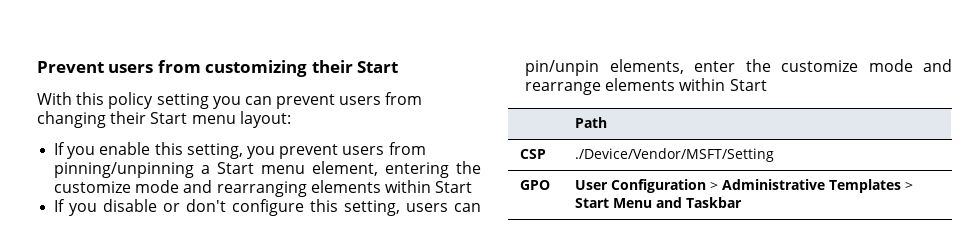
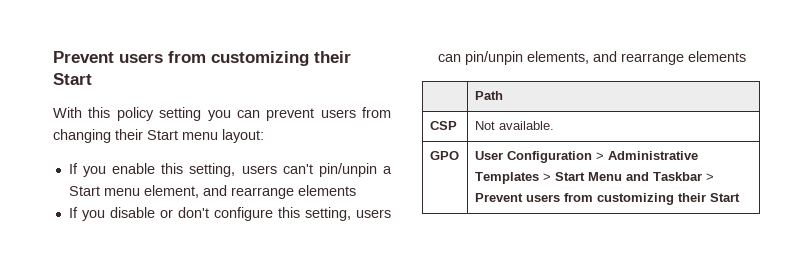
[246,142,426,159] [54,161,482,178] [54,180,473,197] you prevent users from pinning/unpinning a Start menu element, entering the customize mode and rearranging elements within Start -> [241,163,392,177] [68,185,356,199] users can't pin/unpin a Start menu element, and rearrange elements
[694,59,952,72] [525,78,767,95] enter the customize mode and rearrange elements within Start -> [592,51,746,65] and rearrange elements
[575,148,775,162] ./Device/Vendor/MSFT/Setting -> [474,121,554,130] Not available.
(743, 202) none -> [705,173,714,181] [474,193,740,205] > Prevent users from customizing their Start

